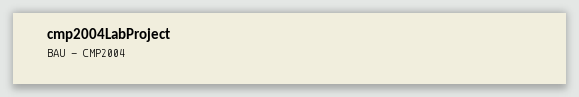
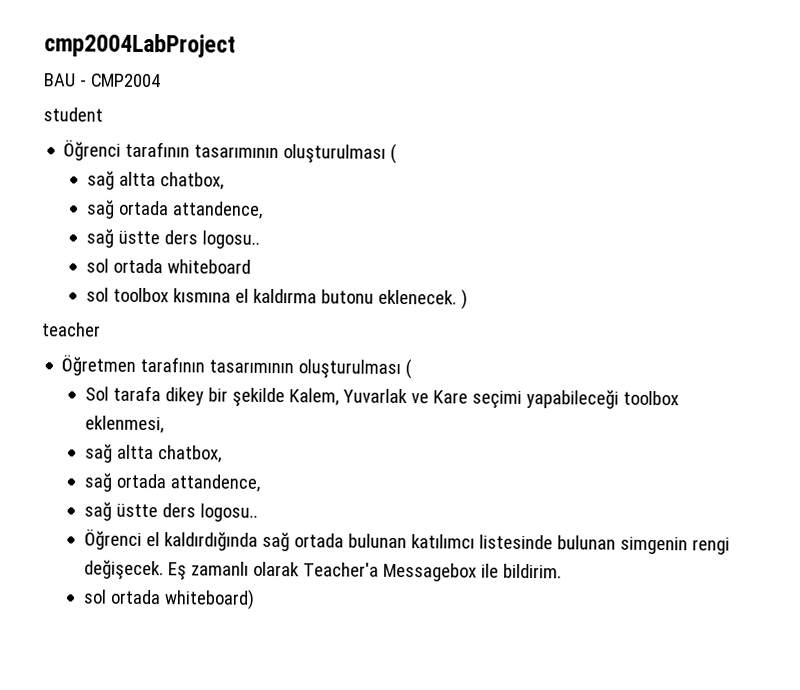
(125, 53) none -> [43,107,103,122] [63,139,398,164] [87,170,225,190] [86,199,264,219] [86,228,261,249] [86,258,252,274] [86,287,469,310] [42,322,101,337] [61,354,413,380] [85,385,680,409] [85,415,165,434] [85,443,223,463] [84,472,261,492] [84,501,259,522] [84,528,731,555] [84,559,563,582] [83,589,256,610] // student // Öğrenci tarafının tasarımının oluşturulması ( // sağ altta chatbox, // sağ ortada attandence, // sağ üstte ders logosu.. // sol ortada whiteboard // sol toolbox kısmına el kaldırma butonu eklenecek. ) // teacher // Öğretmen tarafının tasarımının oluşturulması ( // Sol tarafa dikey bir şekilde Kalem, Yuvarlak ve Kare seçimi yapabileceği toolbox eklenmesi, // sağ altta chatbox, // sağ ortada attandence, // sağ üstte ders logosu.. // Öğrenci el kaldırdığında sağ ortada bulunan katılımcı listesinde bulunan simgenin rengi değişecek. Eş zamanlı olarak Teacher'a Messagebox ile bildirim. // sol ortada whiteboard)

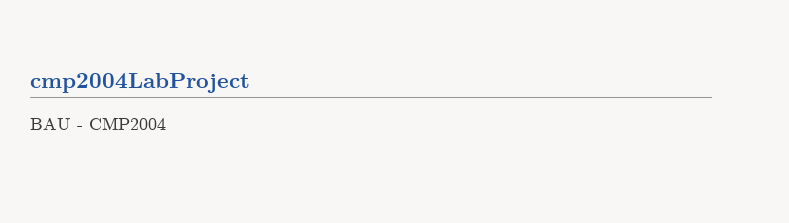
[43,107,103,122] [63,139,398,164] [87,170,225,190] [86,199,264,219] [86,228,261,249] [86,258,252,274] [86,287,469,310] [42,322,101,337] [61,354,413,380] [85,385,680,409] [85,415,165,434] [85,443,223,463] [84,472,261,492] [84,501,259,522] [84,528,731,555] [84,559,563,582] [83,589,256,610] // student // Öğrenci tarafının tasarımının oluşturulması ( // sağ altta chatbox, // sağ ortada attandence, // sağ üstte ders logosu.. // sol ortada whiteboard // sol toolbox kısmına el kaldırma butonu eklenecek. ) // teacher // Öğretmen tarafının tasarımının oluşturulması ( // Sol tarafa dikey bir şekilde Kalem, Yuvarlak ve Kare seçimi yapabileceği toolbox eklenmesi, // sağ altta chatbox, // sağ ortada attandence, // sağ üstte ders logosu.. // Öğrenci el kaldırdığında sağ ortada bulunan katılımcı listesinde bulunan simgenin rengi değişecek. Eş zamanlı olarak Teacher'a Messagebox ile bildirim. // sol ortada whiteboard) -> (166, 123) none

